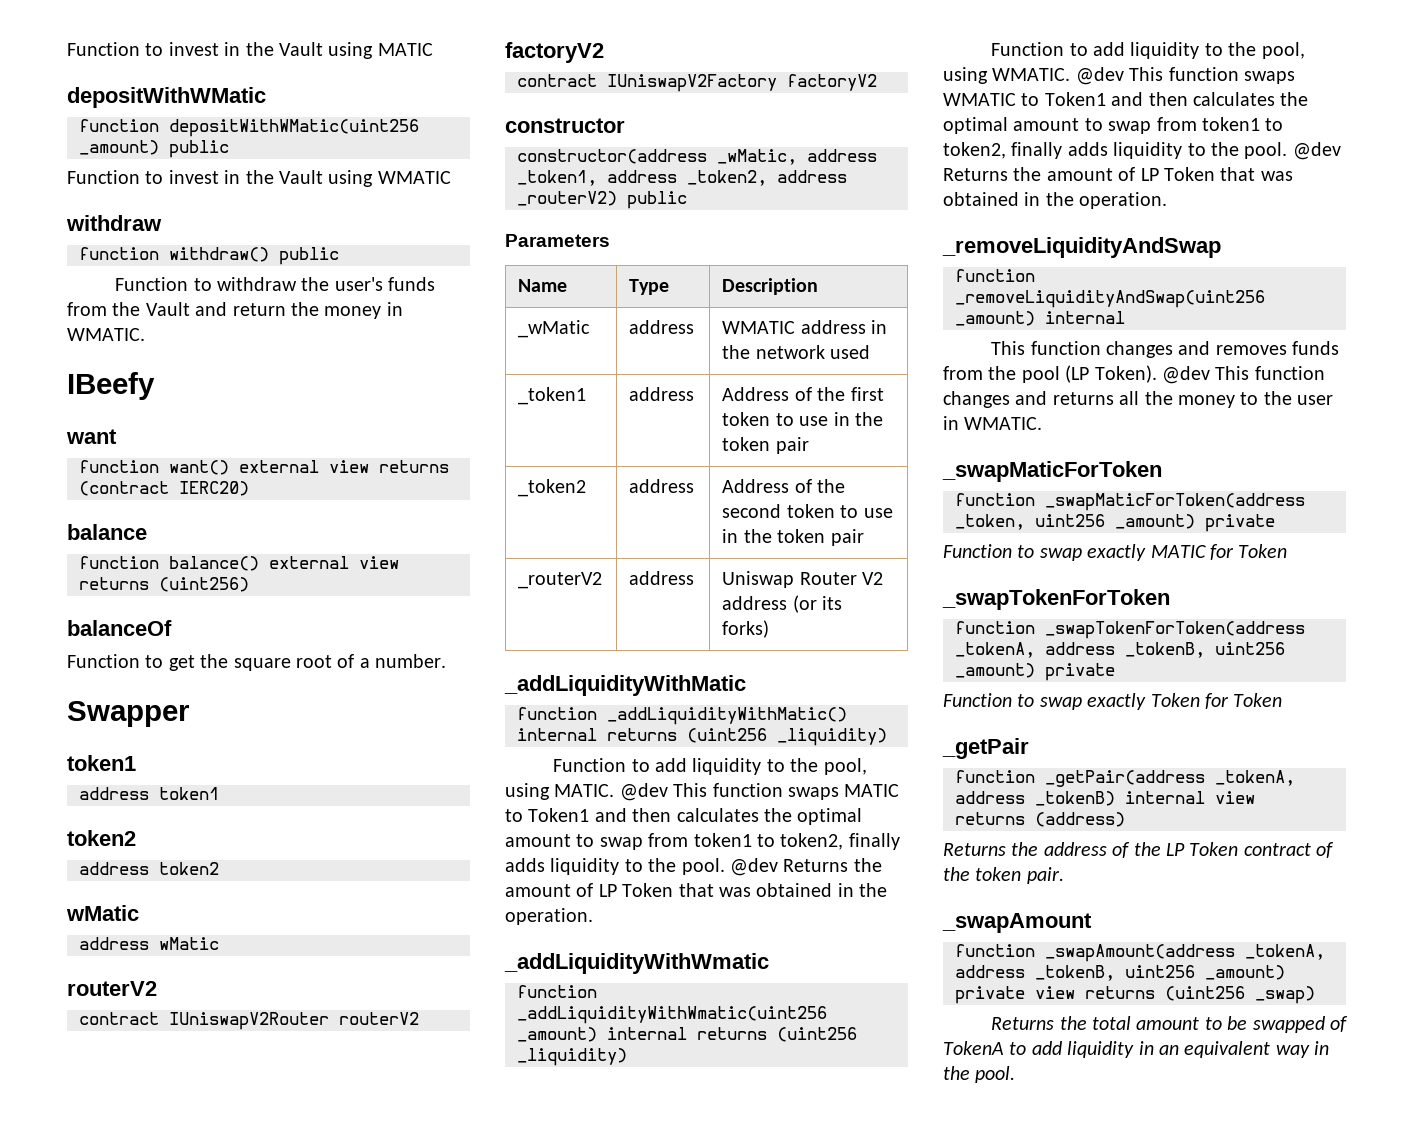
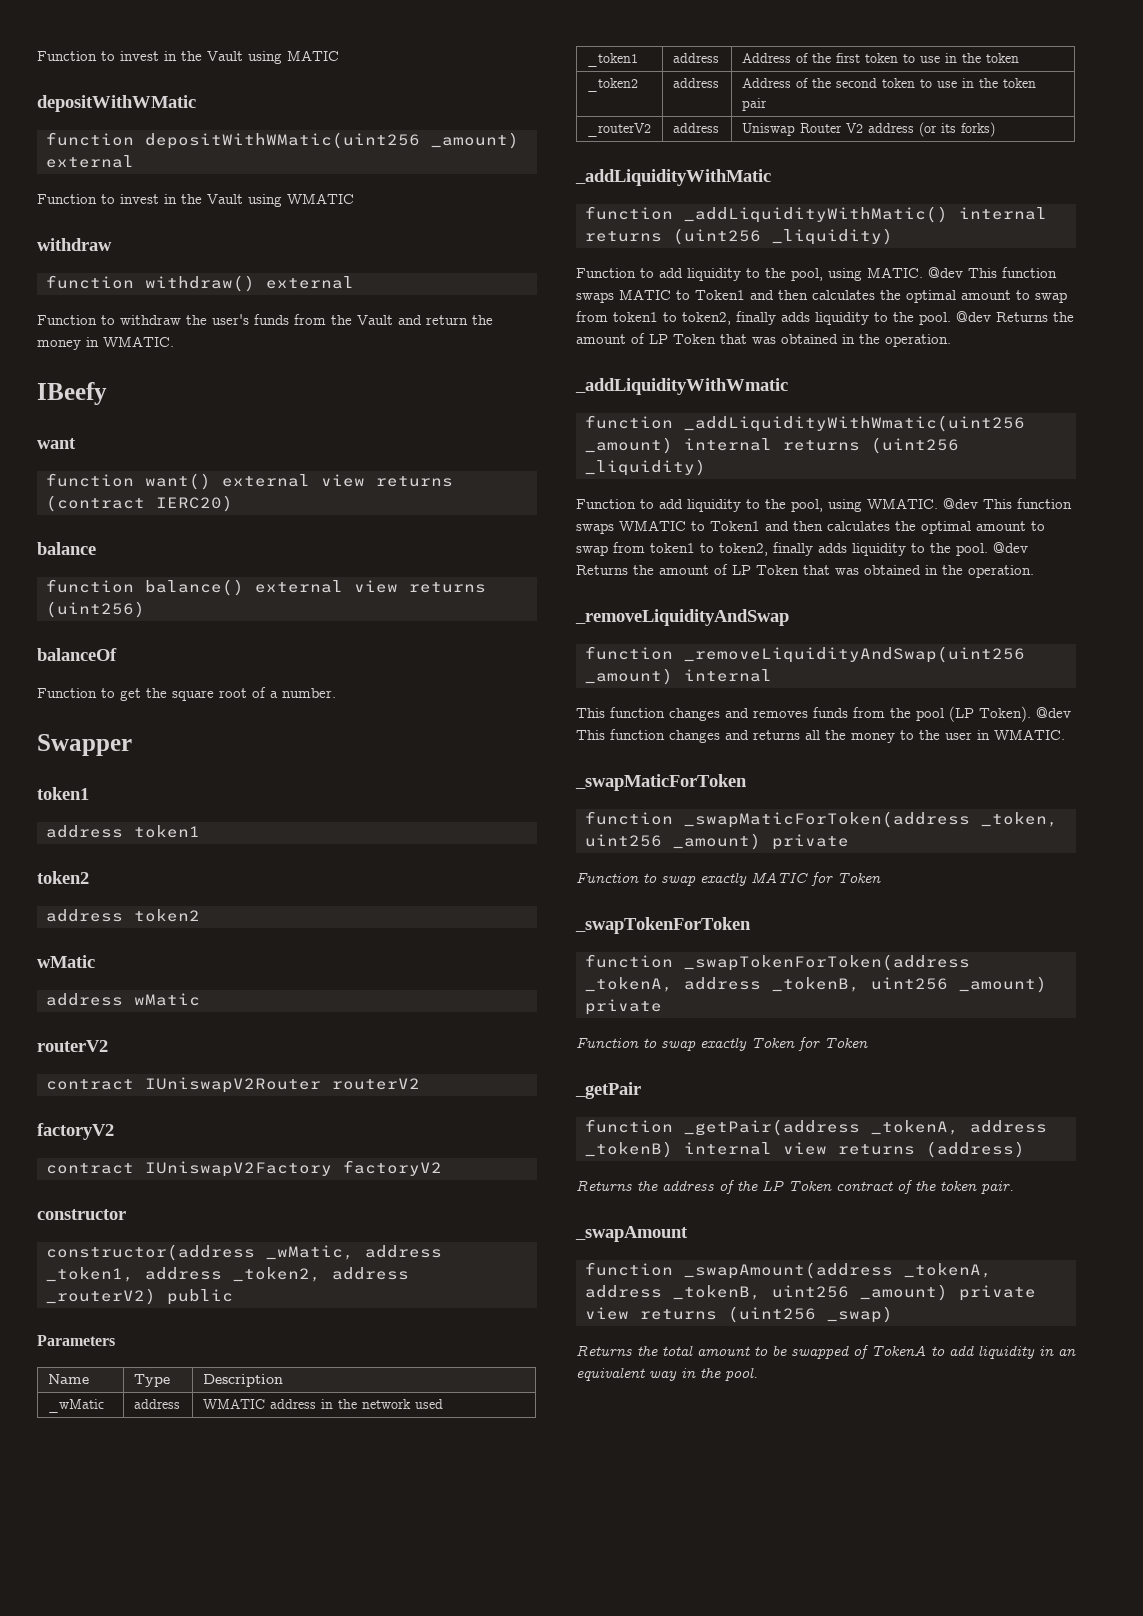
[169,140,229,158] public -> [46,155,134,168] external
[279,247,339,265] public -> [266,276,354,289] external
[775,437,809,454] pair -> (1019, 58) none

